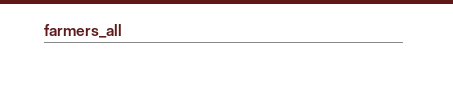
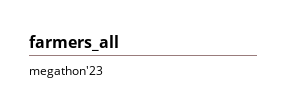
(122, 31) none -> [29,66,103,78] // megathon'23

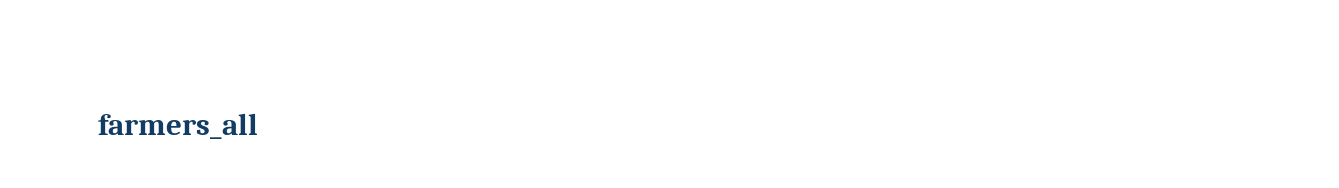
[29,66,103,78] // megathon'23 -> (258, 126) none

